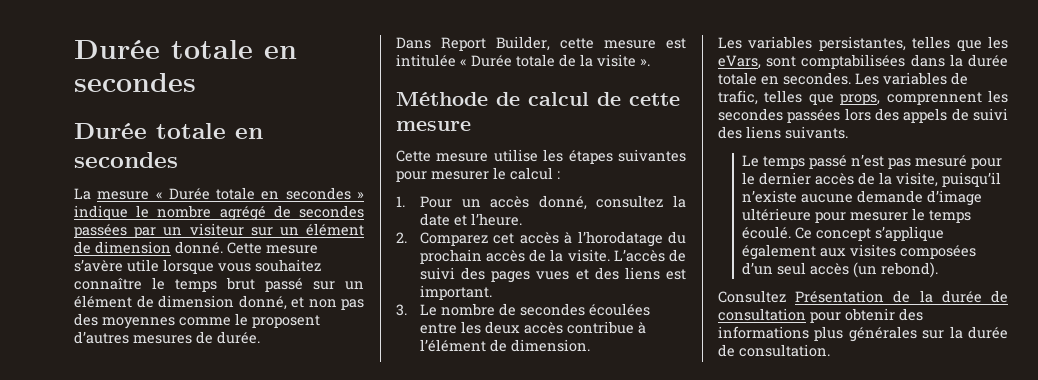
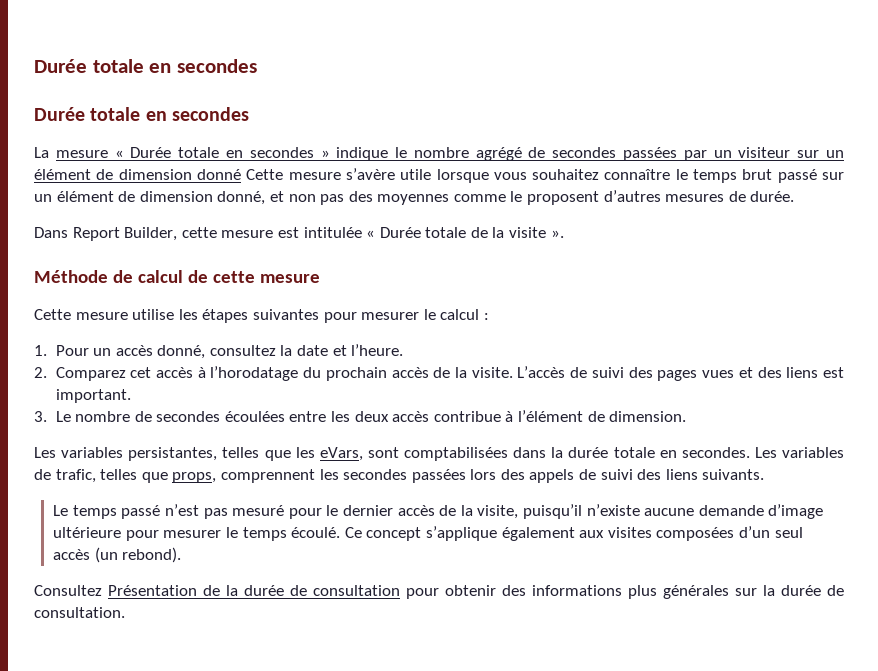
[175,241,223,254] donné. -> [196,169,241,180] donné

